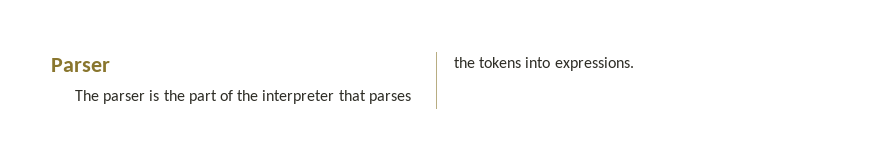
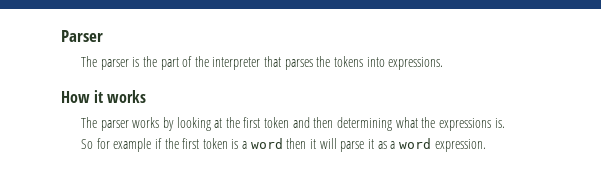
(634, 64) none -> [61,90,147,103] [80,117,505,131] [80,138,486,152] // How it works // The parser works by looking at the first token and then determining what the expressions is. // So for example if the first token is a word then it will parse it as a word expression.

